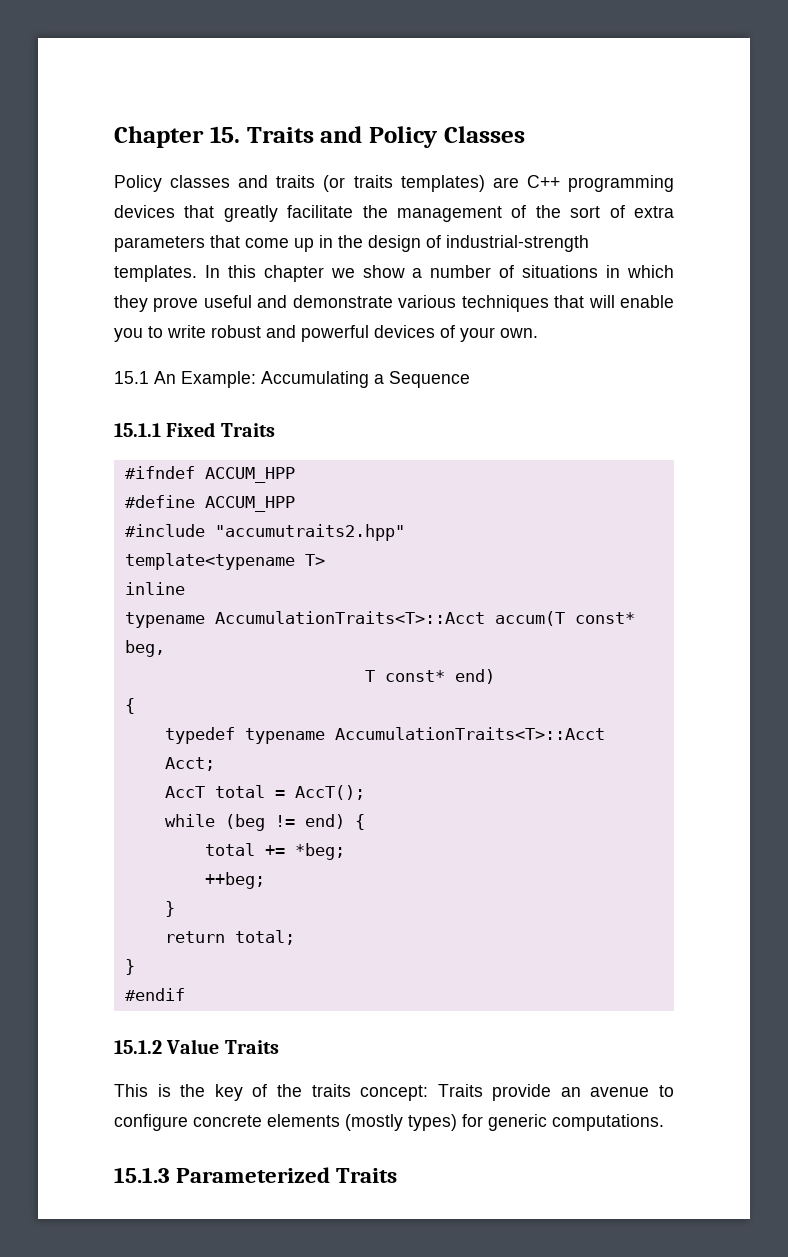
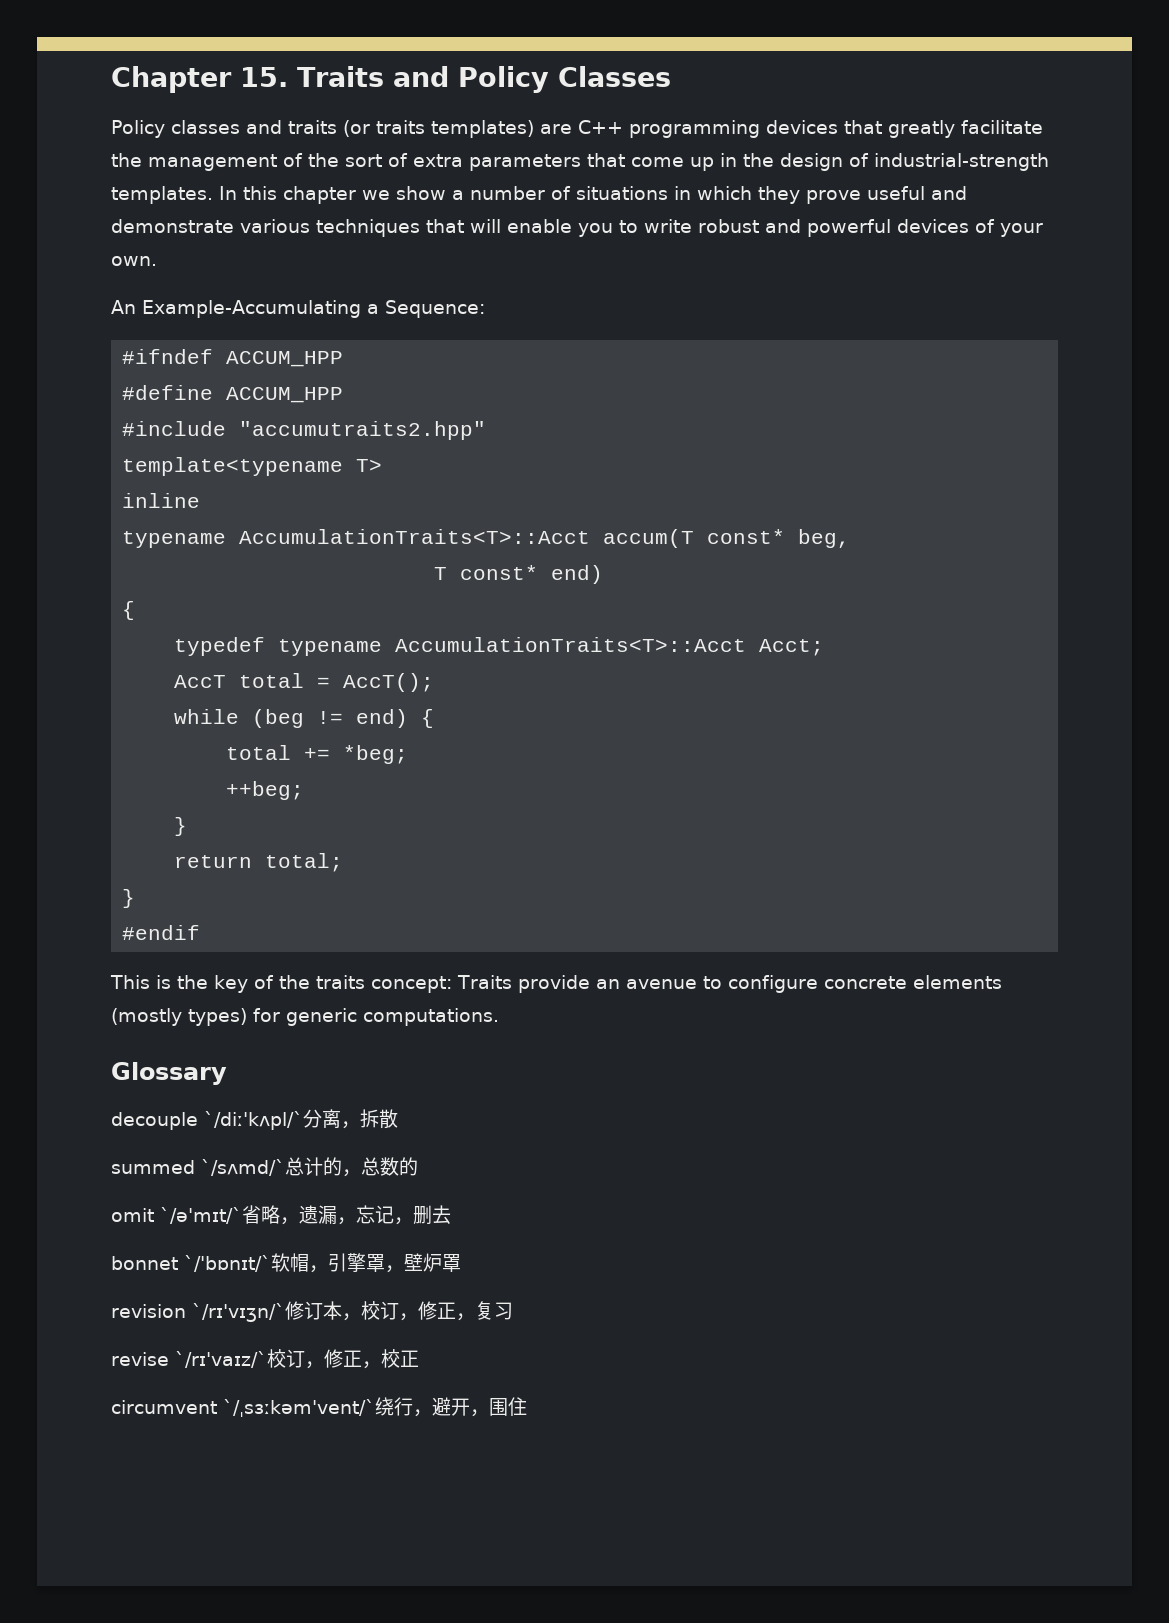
[114,371,470,388] [114,422,275,437] 15.1 An Example: Accumulating a Sequence // 15.1.1 Fixed Traits -> [111,300,485,318] An Example-Accumulating a Sequence:
[114,1039,279,1054] // 15.1.2 Value Traits -> (201, 932) none
[114,1167,398,1183] 15.1.3 Parameterized Traits -> [111,1062,227,1085] [111,1109,398,1130] [111,1157,418,1177] [111,1205,451,1225] [111,1253,461,1273] [111,1301,513,1322] [111,1349,419,1369] [111,1397,527,1417] Glossary // decouple `/diː'kʌpl/`分离，拆散 // summed `/sʌmd/`总计的，总数的 // omit `/ə'mɪt/`省略，遗漏，忘记，删去 // bonnet `/'bɒnɪt/`软帽，引擎罩，壁炉罩 // revision `/rɪ'vɪʒn/`修订本，校订，修正，复习 // revise `/rɪ'vaɪz/`校订，修正，校正 // circumvent `/ˌsɜːkəm'vent/`绕行，避开，围住

